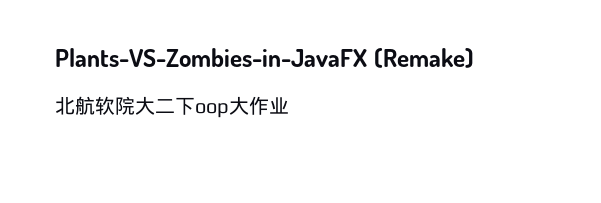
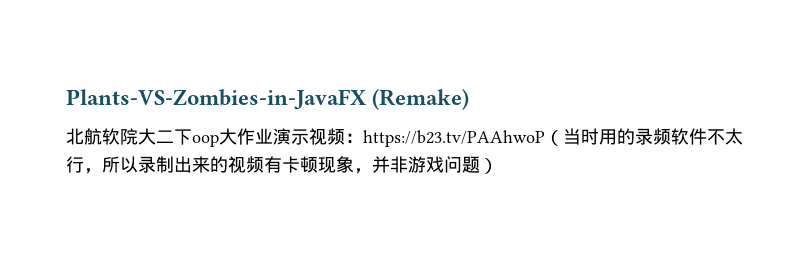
(289, 105) none -> [273,128,743,147] [66,156,498,174] 演示视频：https://b23.tv/PAAhwoP（当时用的录频软件不太行，所以录制出来的视频有卡顿现象，并非游戏问题）

